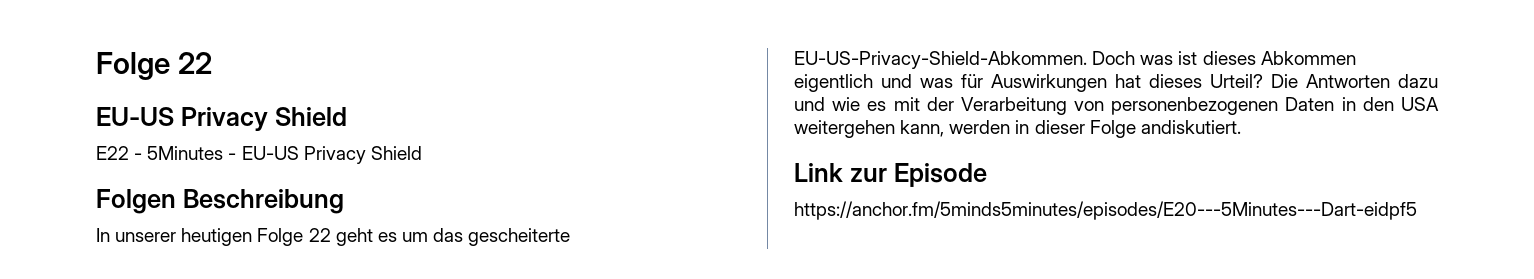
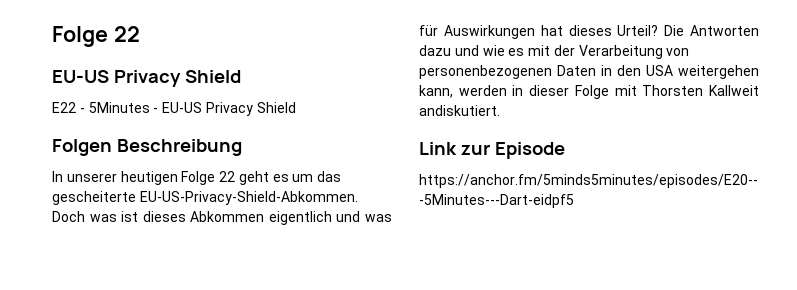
(1136, 129) none -> [614,85,759,96] mit Thorsten Kallweit

